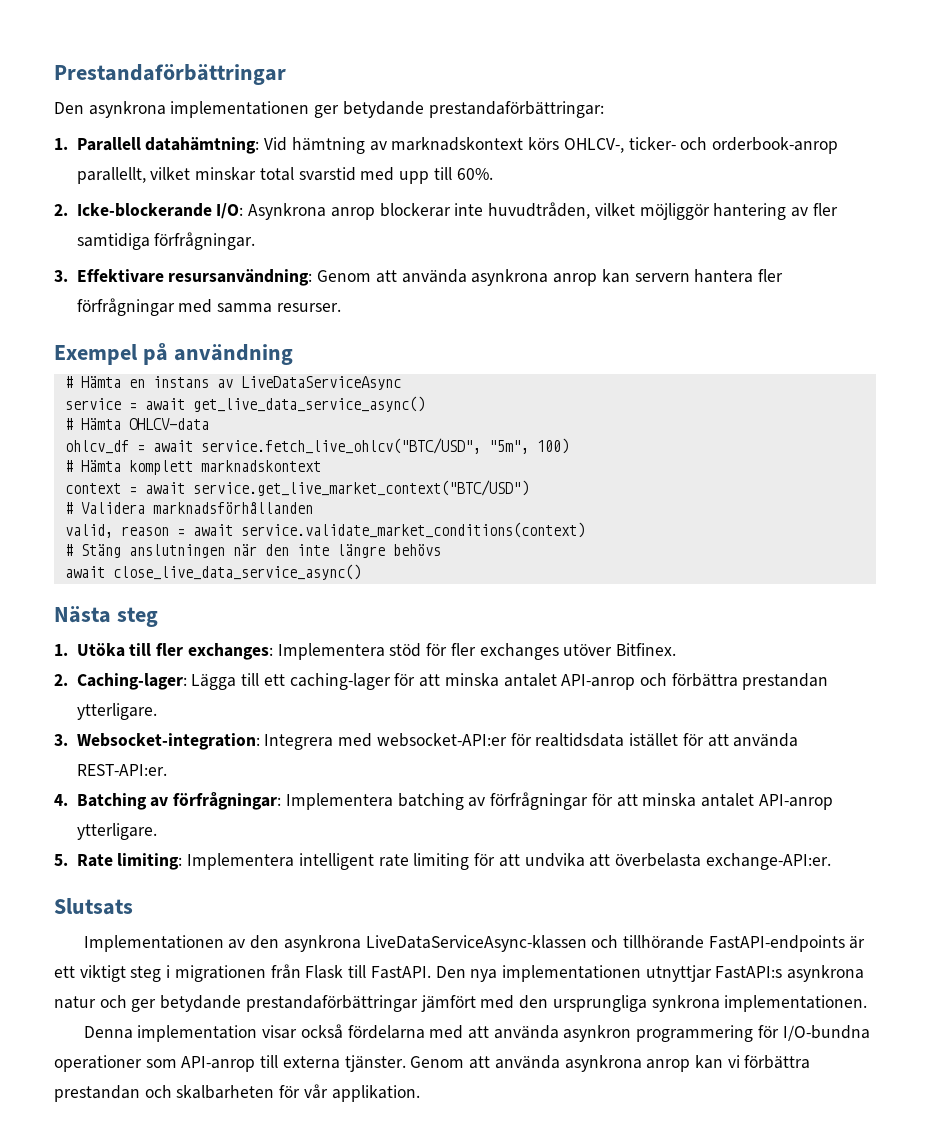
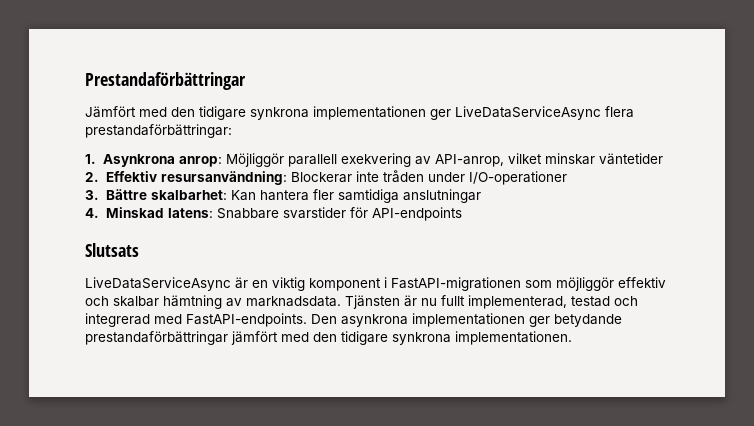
(286, 74) none -> [85,106,634,120] [85,124,232,138] [85,153,663,167] [85,170,567,185] [85,189,481,203] [85,207,462,221] [85,243,139,257] [85,277,666,291] [85,295,638,309] [85,313,307,327] Jämfört med den tidigare synkrona implementationen ger LiveDataServiceAsync flera prestandaförbättringar: // 1. Asynkrona anrop: Möjliggör parallell exekvering av API-anrop, vilket minskar väntetider // 2. Effektiv resursanvändning: Blockerar inte tråden under I/O-operationer // 3. Bättre skalbarhet: Kan hantera fler samtidiga anslutningar // 4. Minskad latens: Snabbare svarstider för API-endpoints // Slutsats // LiveDataServiceAsync är en viktig komponent i FastAPI-migrationen som möjliggör effektiv och skalbar hämtning av marknadsdata. Tjänsten är nu fullt implementerad, testad och integrerad med FastAPI-endpoints.
[428,101,604,118] [54,137,839,154] [76,167,493,184] [54,202,838,220] [76,232,256,250] [54,269,784,286] [76,298,341,316] [54,343,293,365] [64,376,401,390] [64,396,425,412] [64,418,209,430] [64,438,569,454] [64,460,321,475] [64,480,529,496] [64,502,313,514] [64,522,585,538] [64,544,441,558] [64,564,361,580] [54,606,158,627] [54,643,677,660] [54,673,829,690] [76,703,157,720] [54,733,799,750] [76,764,167,776] [54,792,833,810] [76,823,157,840] [54,853,831,870] [54,898,133,915] [83,935,866,952] [54,964,865,982] [54,995,242,1012] prestandaförbättringar: // 1. Parallell datahämtning: Vid hämtning av marknadskontext körs OHLCV-, ticker- och orderbook-anrop parallellt, vilket minskar total svarstid med upp till 60%. // 2. Icke-blockerande I/O: Asynkrona anrop blockerar inte huvudtråden, vilket möjliggör hantering av fler samtidiga förfrågningar. // 3. Effektivare resursanvändning: Genom att använda asynkrona anrop kan servern hantera fler förfrågningar med samma resurser. // Exempel på användning // # Hämta en instans av LiveDataServiceAsync // service = await get_live_data_service_async() // # Hämta OHLCV-data // ohlcv_df = await service.fetch_live_ohlcv("BTC/USD", "5m", 100) // # Hämta komplett marknadskontext // context = await service.get_live_market_context("BTC/USD") // # Validera marknadsförhållanden // valid, reason = await service.validate_market_conditions(context) // # Stäng anslutningen när den inte längre behövs // await close_live_data_service_async() // Nästa steg // 1. Utöka till fler exchanges: Implementera stöd för fler exchanges utöver Bitfinex. // 2. Caching-lager: Lägga till ett caching-lager för att minska antalet API-anrop och förbättra prestandan ytterligare. // 3. Websocket-integration: Integrera med websocket-API:er för realtidsdata istället för att använda REST-API:er. // 4. Batching av förfrågningar: Implementera batching av förfrågningar för att minska antalet API-anrop ytterligare. // 5. Rate limiting: Implementera intelligent rate limiting för att undvika att överbelasta exchange-API:er. // Slutsats // Implementationen av den asynkrona LiveDataServiceAsync-klassen och tillhörande FastAPI-endpoints är ett viktigt steg i migrationen från Flask till FastAPI. Den nya implementationen utnyttjar FastAPI:s asynkrona natur och ger betydande -> (622, 320) none
[552,995,647,1012] ursprungliga -> [341,331,388,345] tidigare
[83,1024,870,1042] [54,1055,811,1072] [54,1084,420,1102] // Denna implementation visar också fördelarna med att använda asynkron programmering för I/O-bundna operationer som API-anrop till externa tjänster. Genom att använda asynkrona anrop kan vi förbättra prestandan och skalbarheten för vår applikation. -> (572, 338) none

